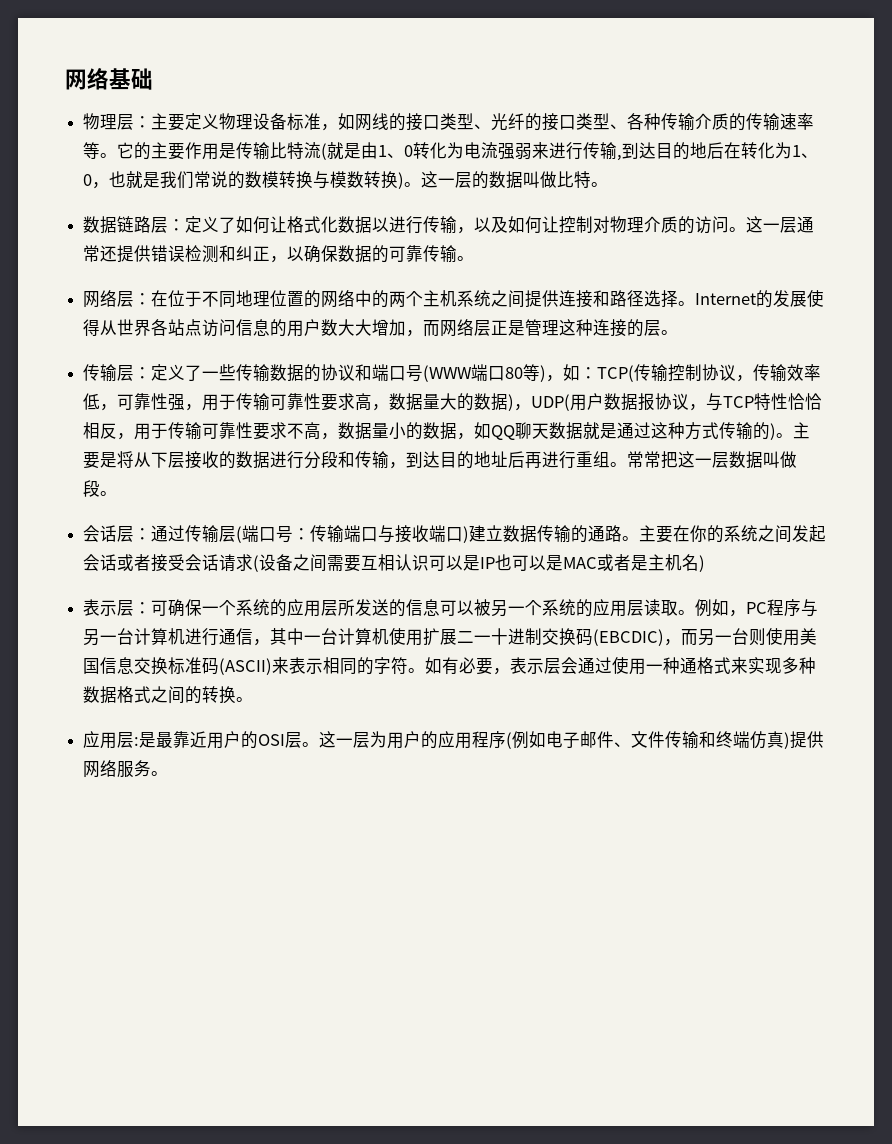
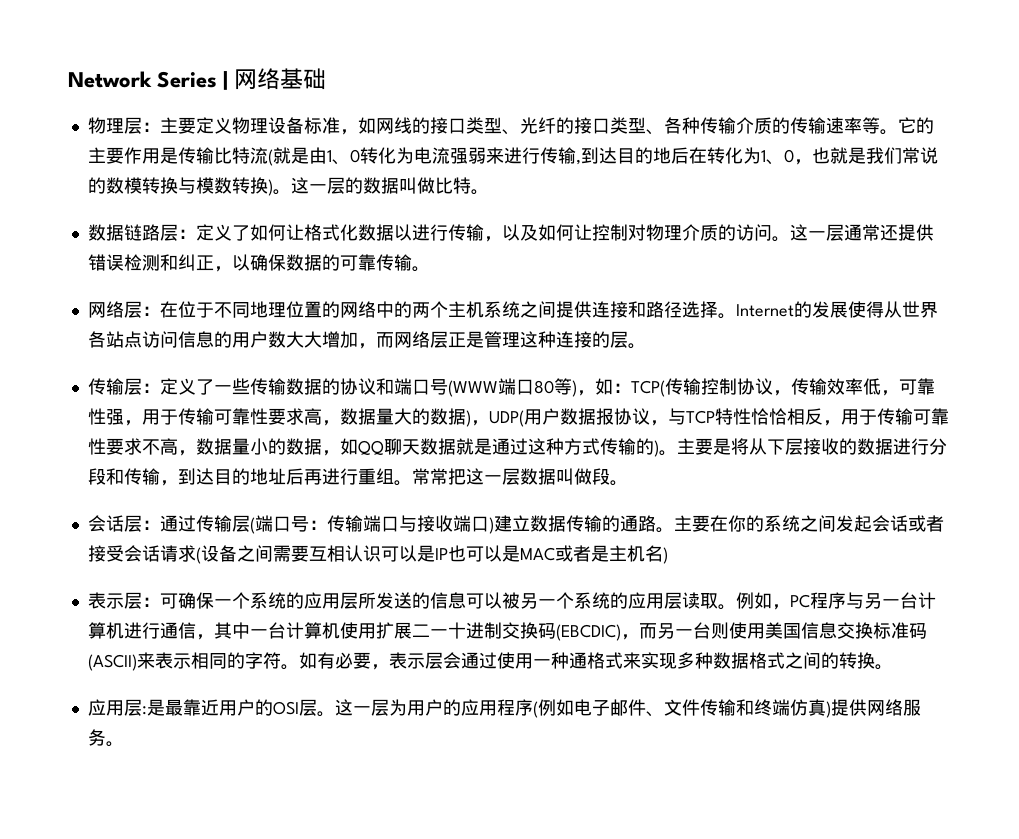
(65, 79) none -> [68,71,229,90] Network Series |

